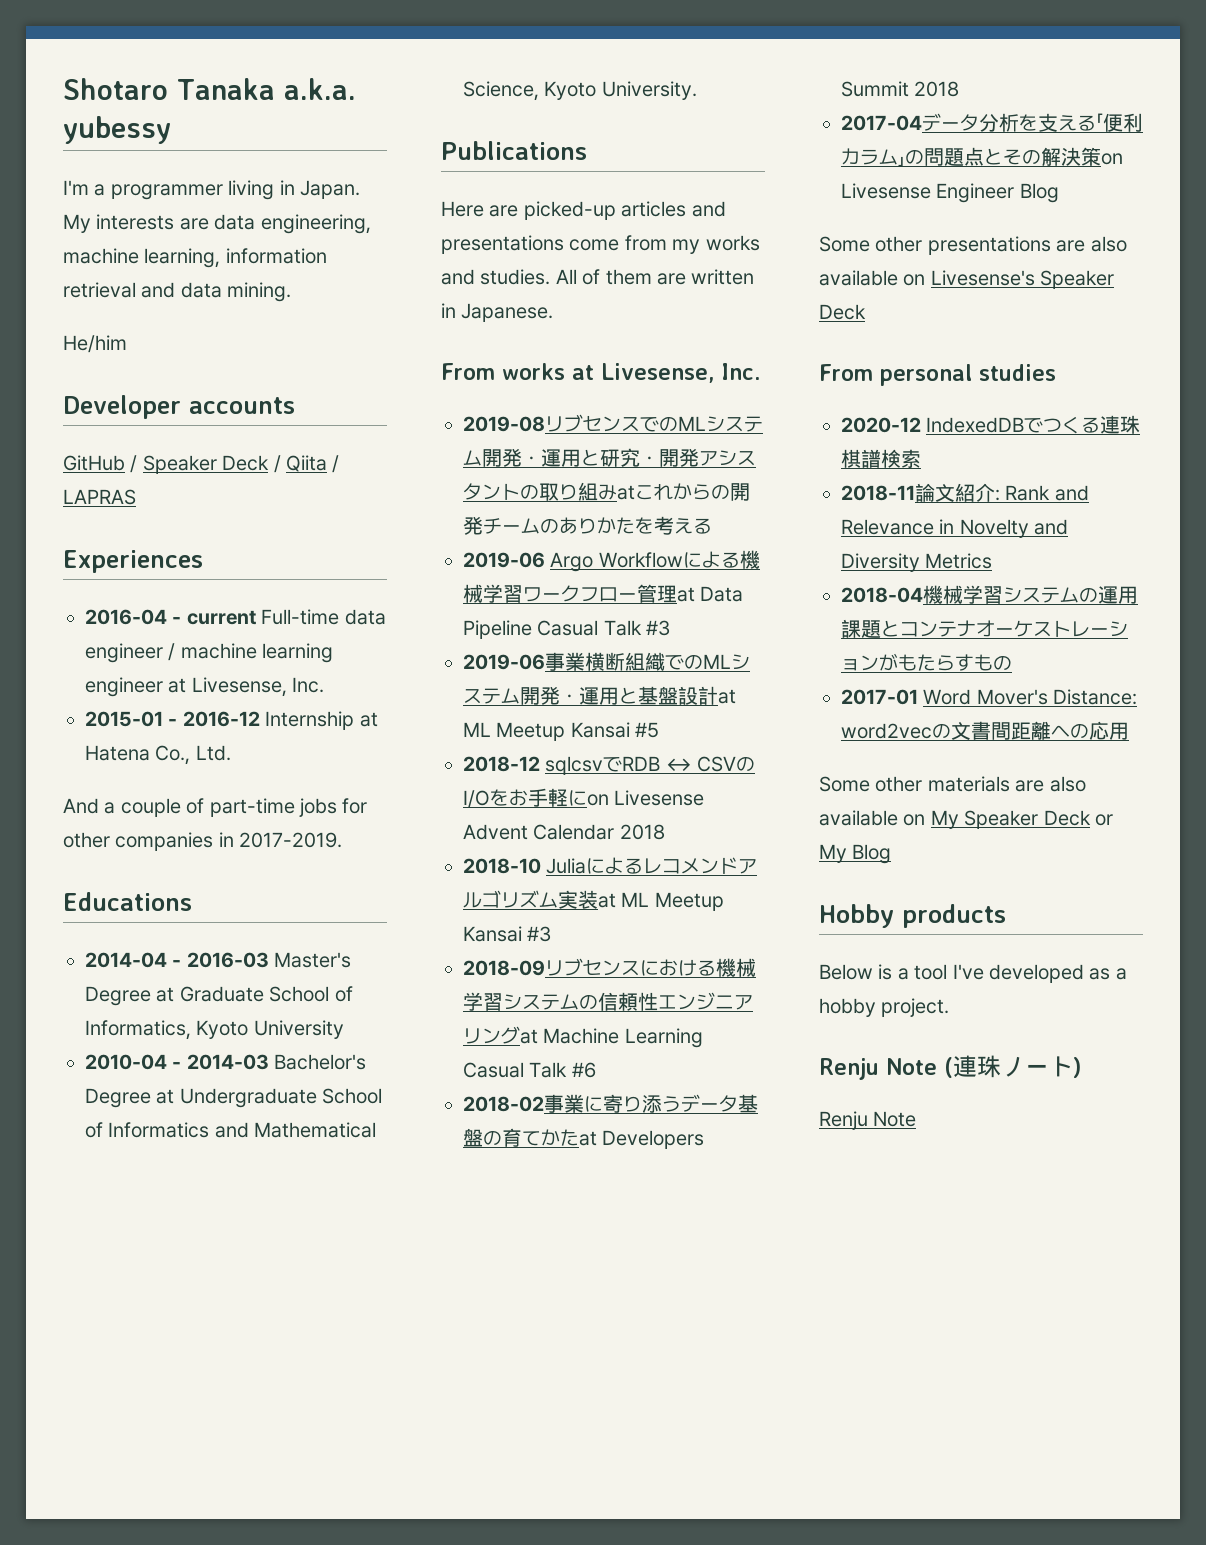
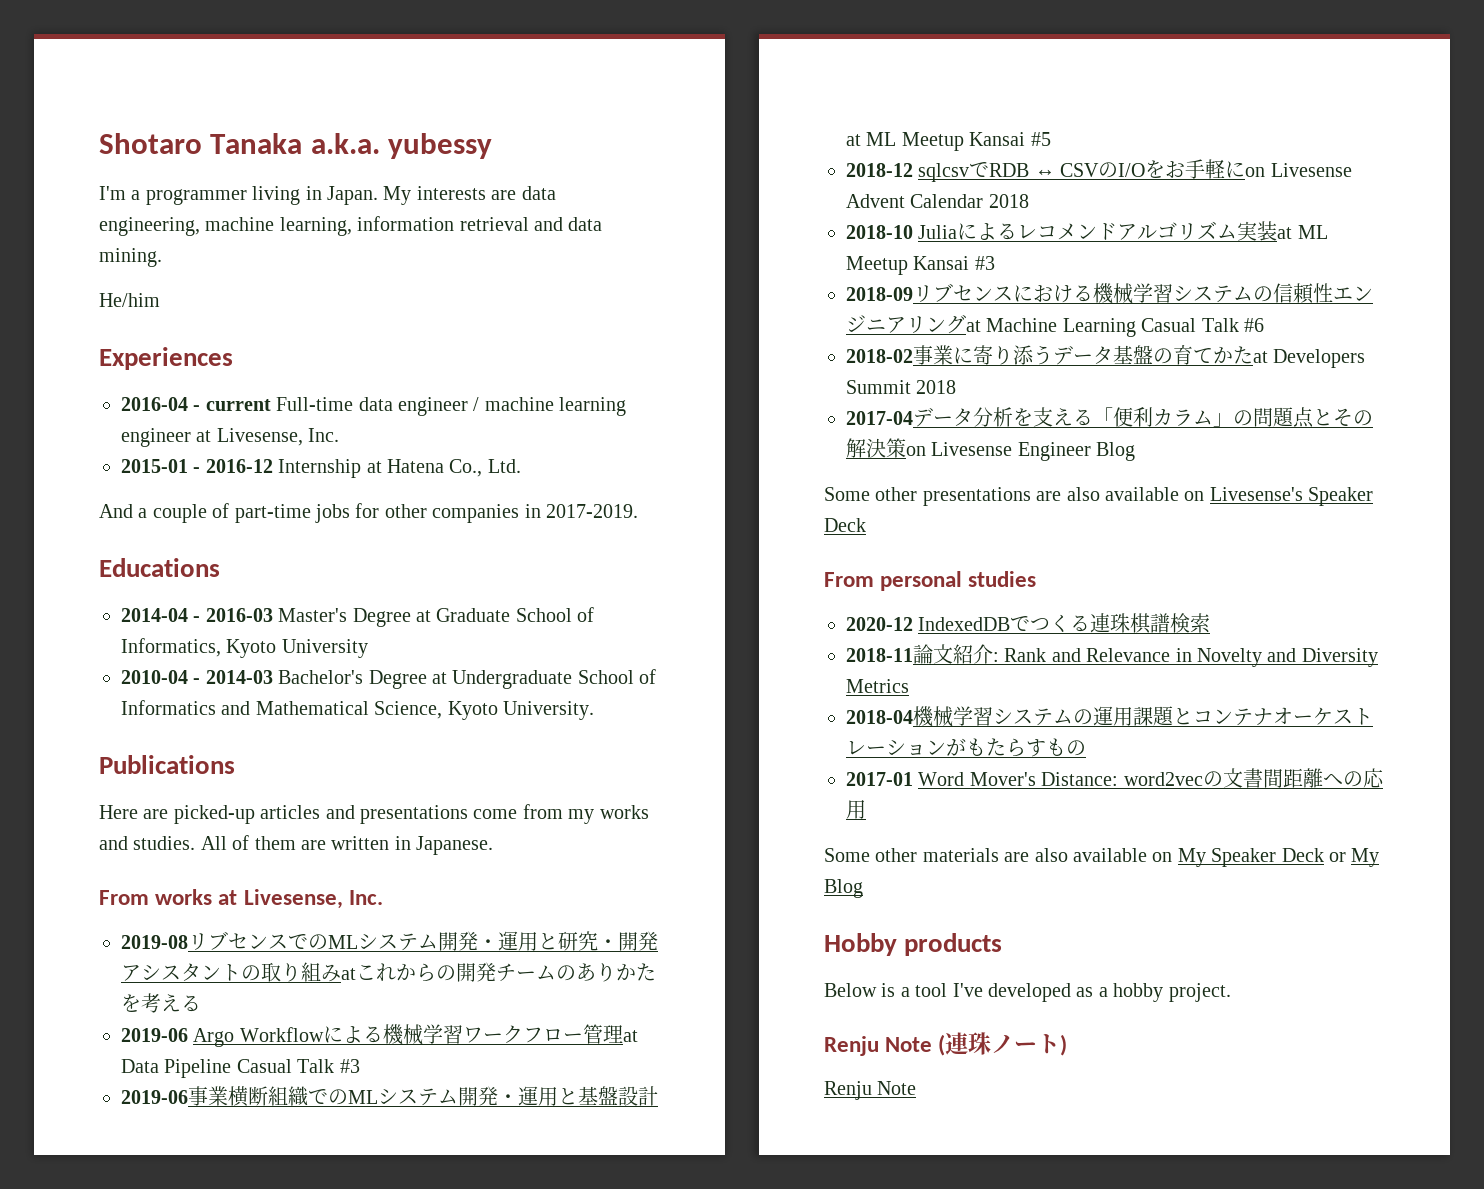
[63,395,295,419] [63,455,340,474] [63,489,136,505] // Developer accounts // GitHub / Speaker Deck / Qiita / LAPRAS -> (160, 300) none

